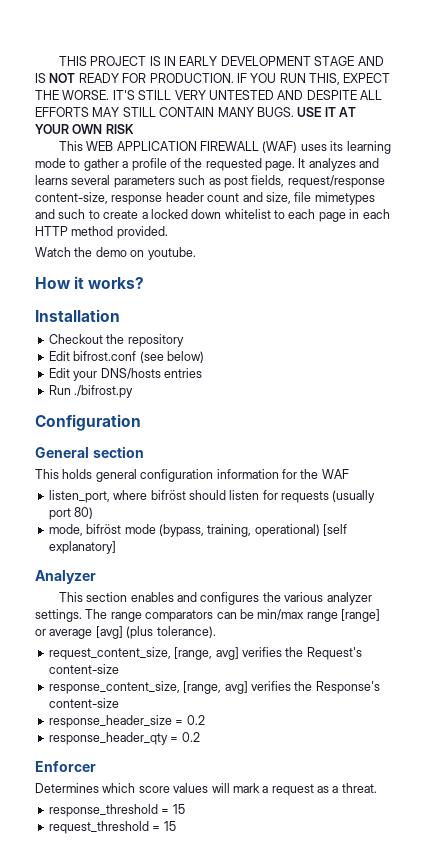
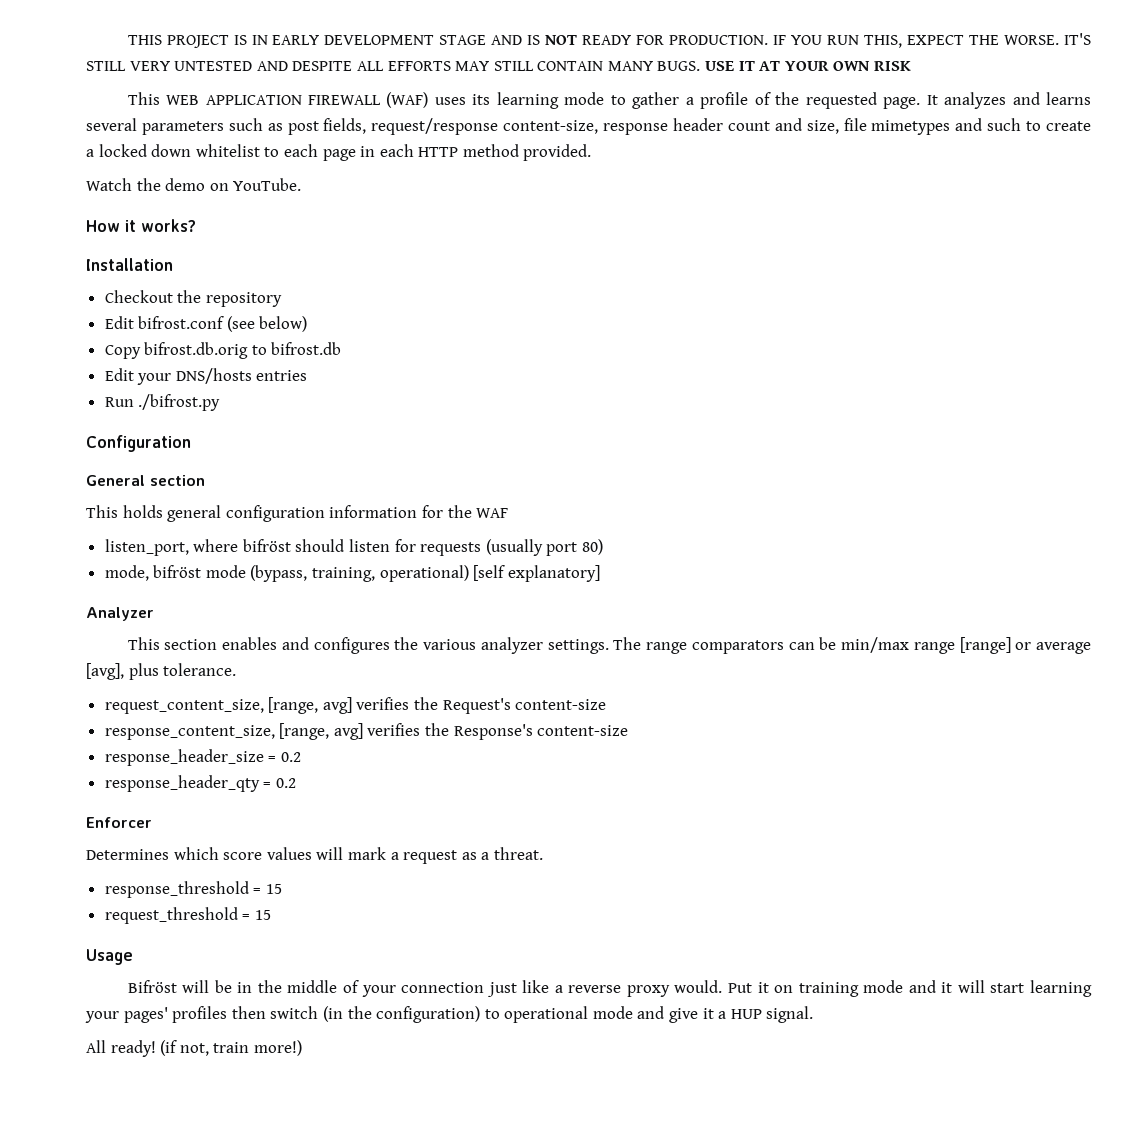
[147,247,196,260] youtube. -> [233,178,302,191] YouTube.
(204, 357) none -> [104,342,342,359] // Copy bifrost.db.orig to bifrost.db
[95,626,216,639] [avg] (plus tolerance). -> [86,663,237,680] [avg], plus tolerance.
(176, 826) none -> [86,949,133,965] [127,980,1093,997] [85,1006,814,1023] [86,1040,302,1057] // Usage // Bifröst will be in the middle of your connection just like a reverse proxy would. Put it on training mode and it will start learning your pages' profiles then switch (in the configuration) to operational mode and give it a HUP signal. // All ready! (if not, train more!)

